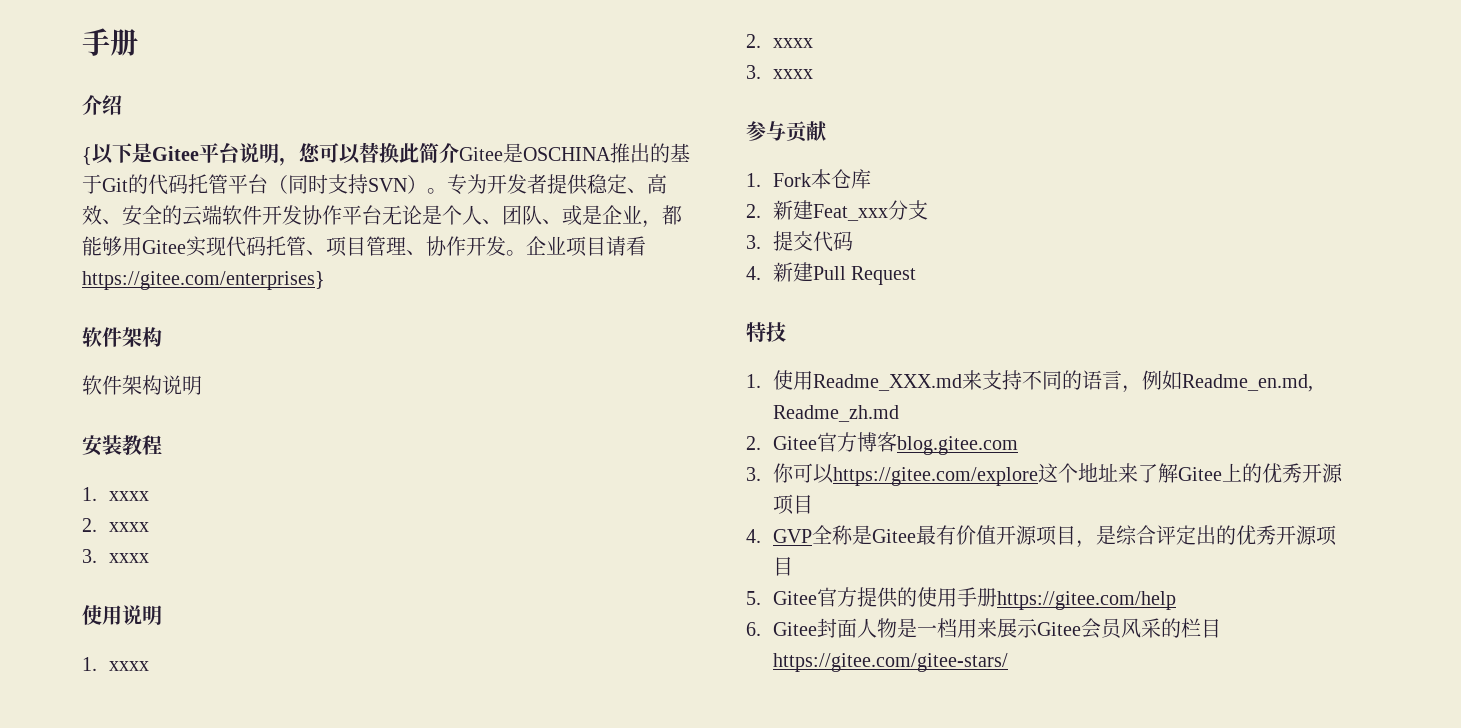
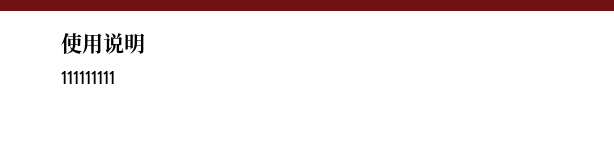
[82,28,138,56] [82,95,122,115] [82,142,690,166] [82,174,667,195] [82,205,682,228] [82,236,646,257] [82,271,325,290] [82,327,162,347] [82,375,202,395] [82,435,162,456] [82,487,149,501] [82,518,149,532] [82,549,149,563] [82,605,162,625] [82,657,149,671] [746,34,813,48] [746,65,813,79] [746,121,827,143] [746,169,871,189] [746,200,928,221] [746,231,853,252] [746,262,916,285] [746,322,786,342] [746,370,1313,393] [772,405,899,422] [746,432,1018,455] [746,463,1343,486] [772,494,813,515] [746,525,1337,548] [772,557,793,576] [746,587,1176,610] [746,618,1221,639] [772,653,1008,672] 手册 // 介绍 // {以下是Gitee平台说明，您可以替换此简介Gitee是OSCHINA推出的基于Git的代码托管平台（同时支持SVN）。专为开发者提供稳定、高效、安全的云端软件开发协作平台无论是个人、团队、或是企业，都能够用Gitee实现代码托管、项目管理、协作开发。企业项目请看https://gitee.com/enterprises} // 软件架构 // 软件架构说明 // 安装教程 // 1. xxxx // 2. xxxx // 3. xxxx // 使用说明 // 1. xxxx // 2. xxxx // 3. xxxx // 参与贡献 // 1. Fork本仓库 // 2.新建Feat_xxx分支 // 3.提交代码 // 4.新建Pull Request // 特技 // 1.使用Readme_XXX.md来支持不同的语言，例如Readme_en.md, Readme_zh.md // 2. Gitee官方博客blog.gitee.com // 3.你可以https://gitee.com/explore这个地址来了解Gitee上的优秀开源项目 // 4. GVP全称是Gitee最有价值开源项目，是综合评定出的优秀开源项目 // 5. Gitee官方提供的使用手册https://gitee.com/help // 6. Gitee封面人物是一档用来展示Gitee会员风采的栏目https://gitee.com/gitee-stars/ -> [61,33,145,54] [61,71,115,84] 使用说明 // 111111111

